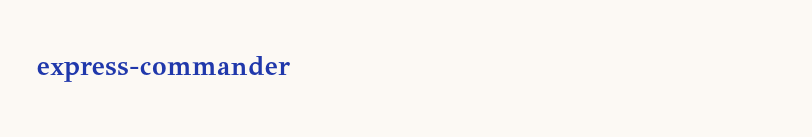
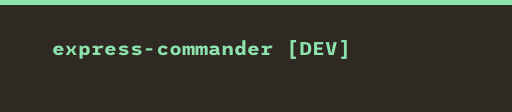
(290, 69) none -> [286,40,351,59] [DEV]

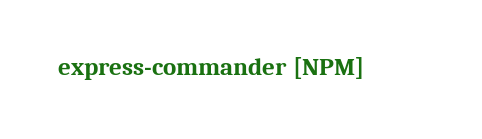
[286,40,351,59] [DEV] -> [292,57,364,79] [NPM]

